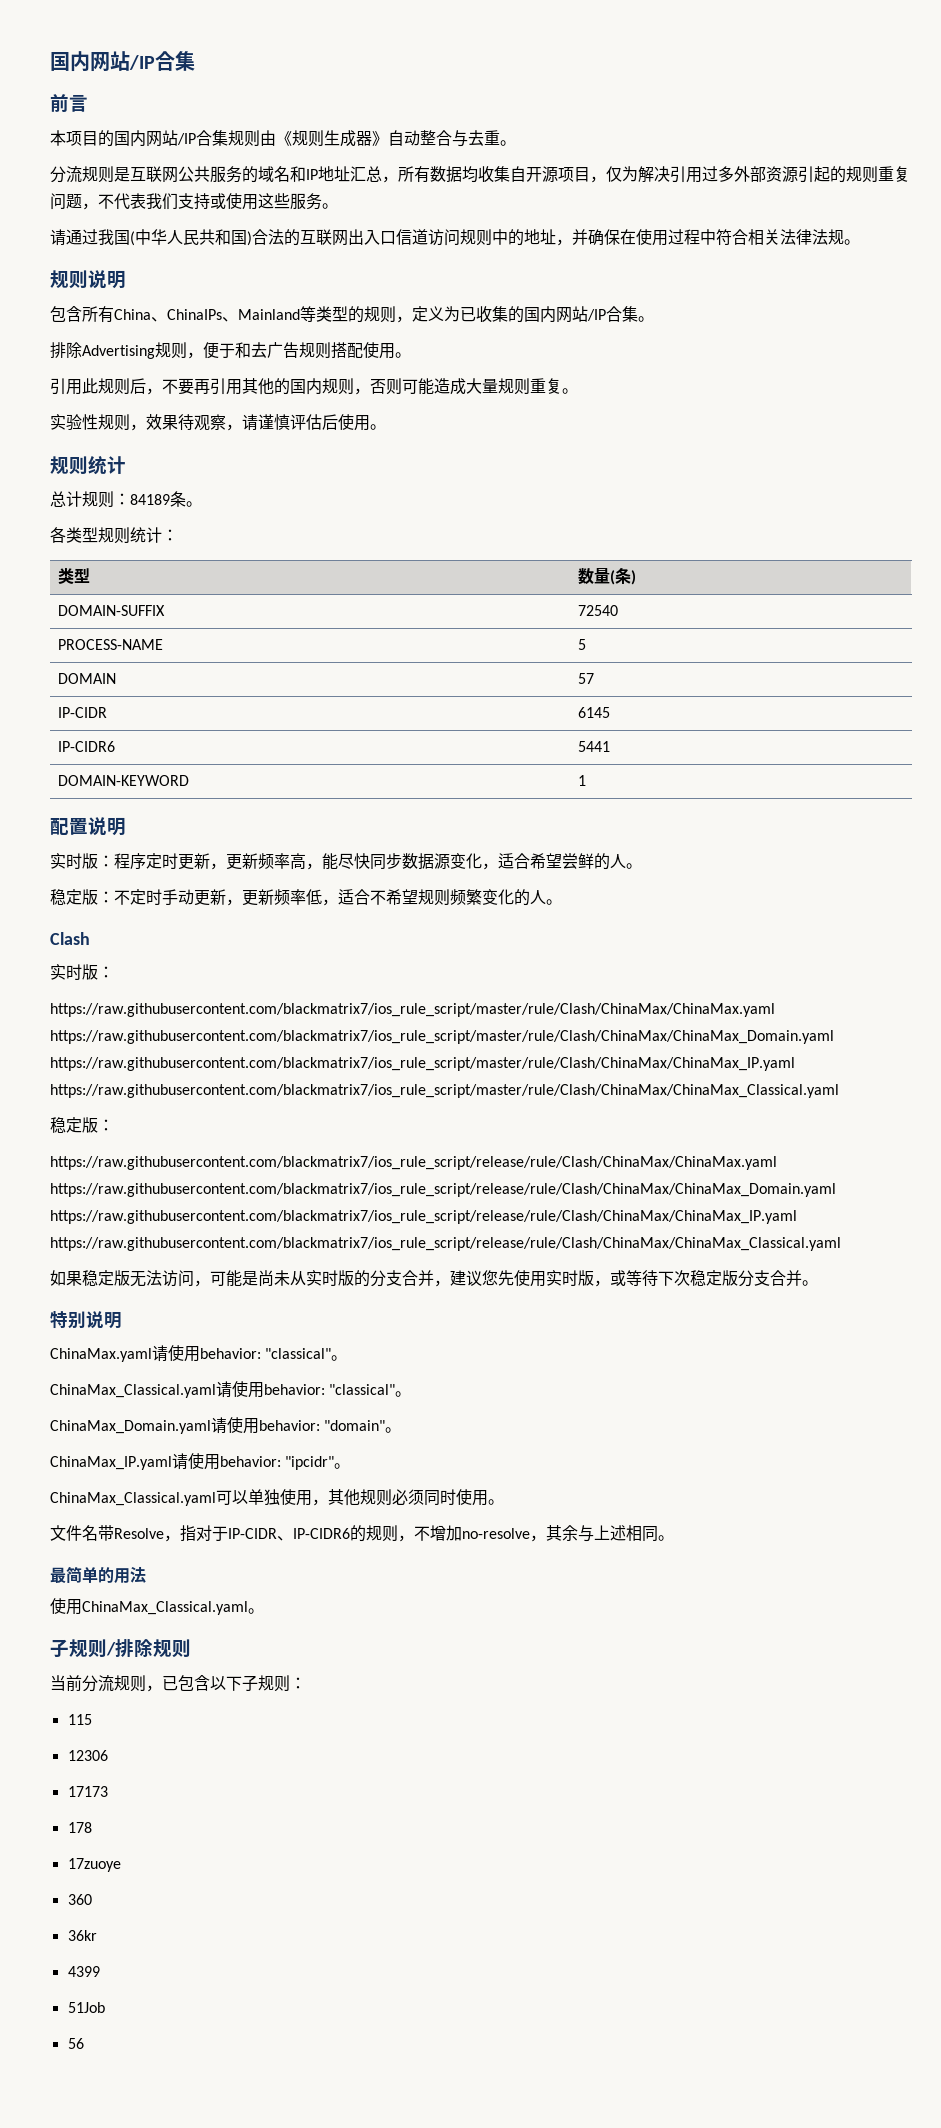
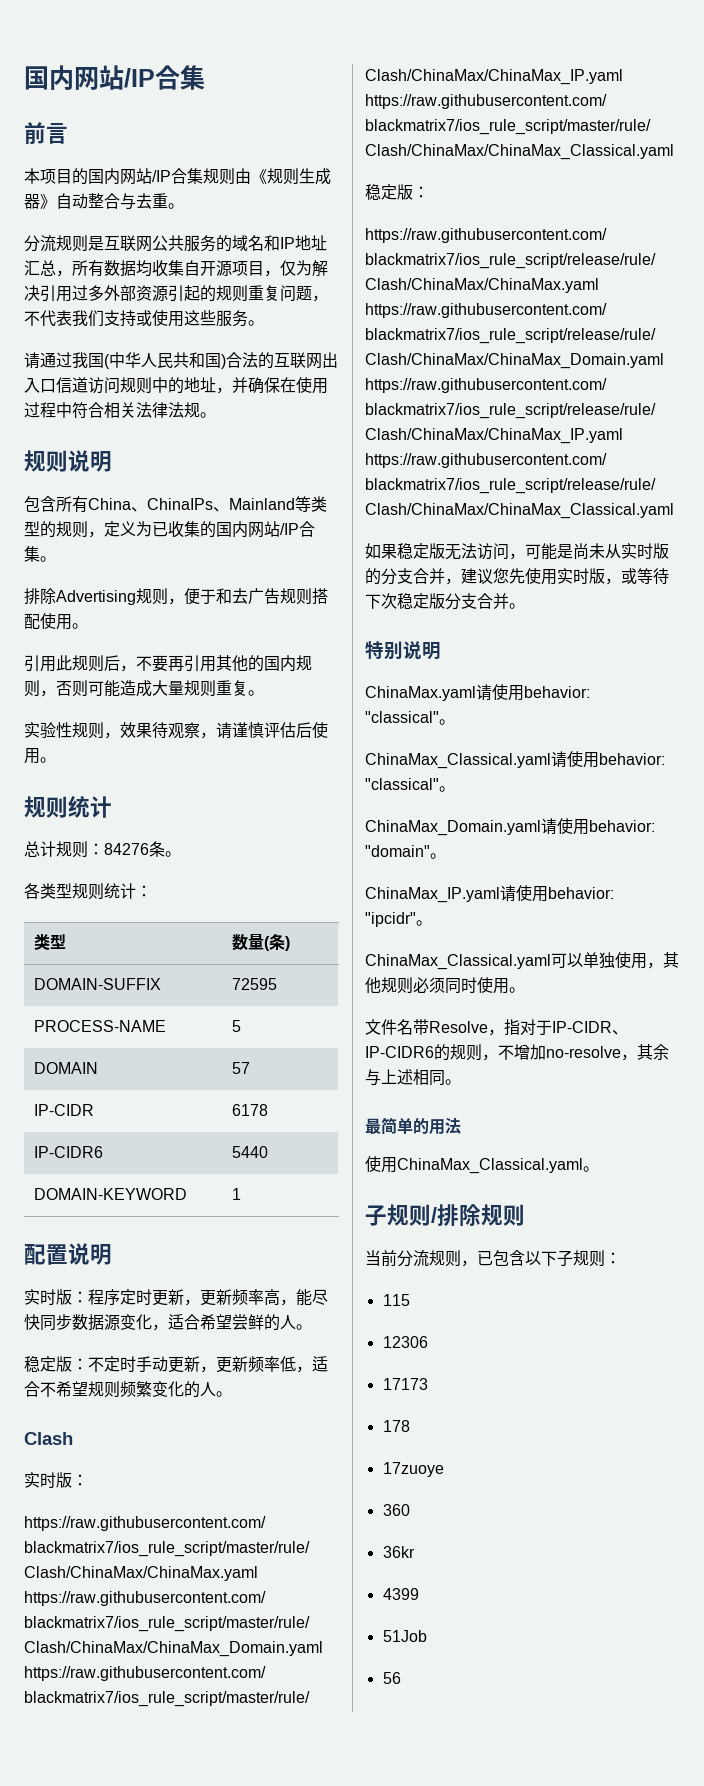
[130,494,170,505] 84189 -> [104,843,149,855] 84276
[577,605,618,616] 72540 -> [231,978,277,990] 72595
[577,707,610,718] 6145 -> [231,1104,268,1116] 6178
[577,741,610,752] 5441 -> [231,1146,268,1158] 5440

